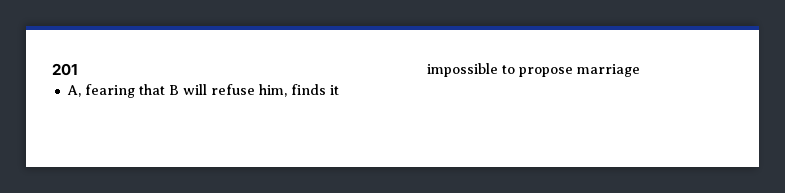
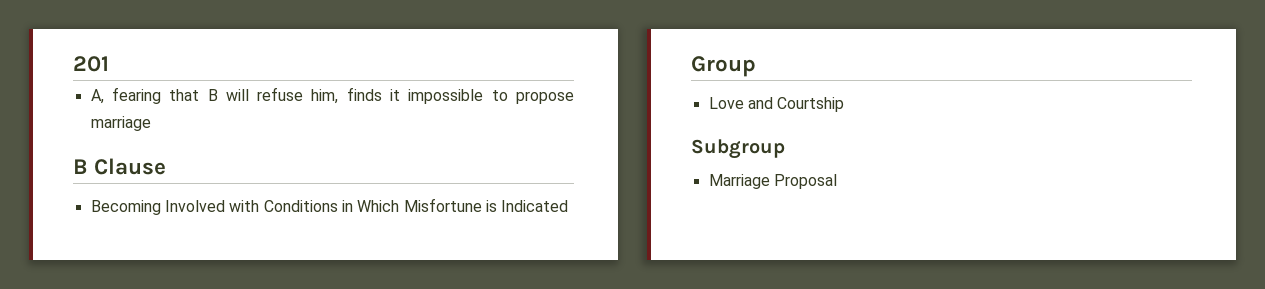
(640, 70) none -> [73,158,167,175] [90,198,569,215] [691,56,756,77] [708,97,845,112] [691,139,785,159] [708,174,837,189] // B Clause // Becoming Involved with Conditions in Which Misfortune is Indicated // Group // Love and Courtship // Subgroup // Marriage Proposal

